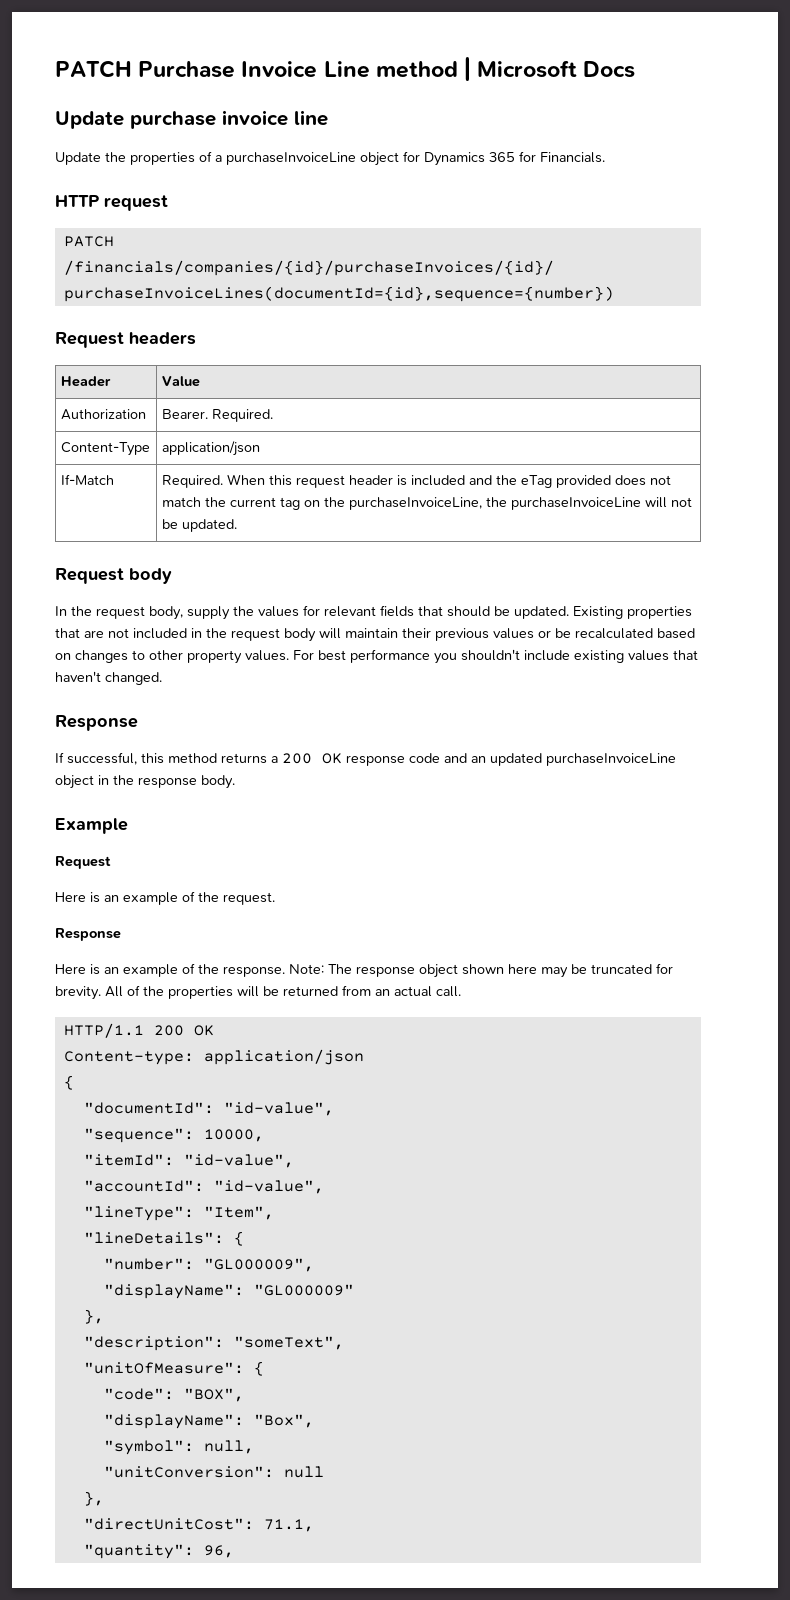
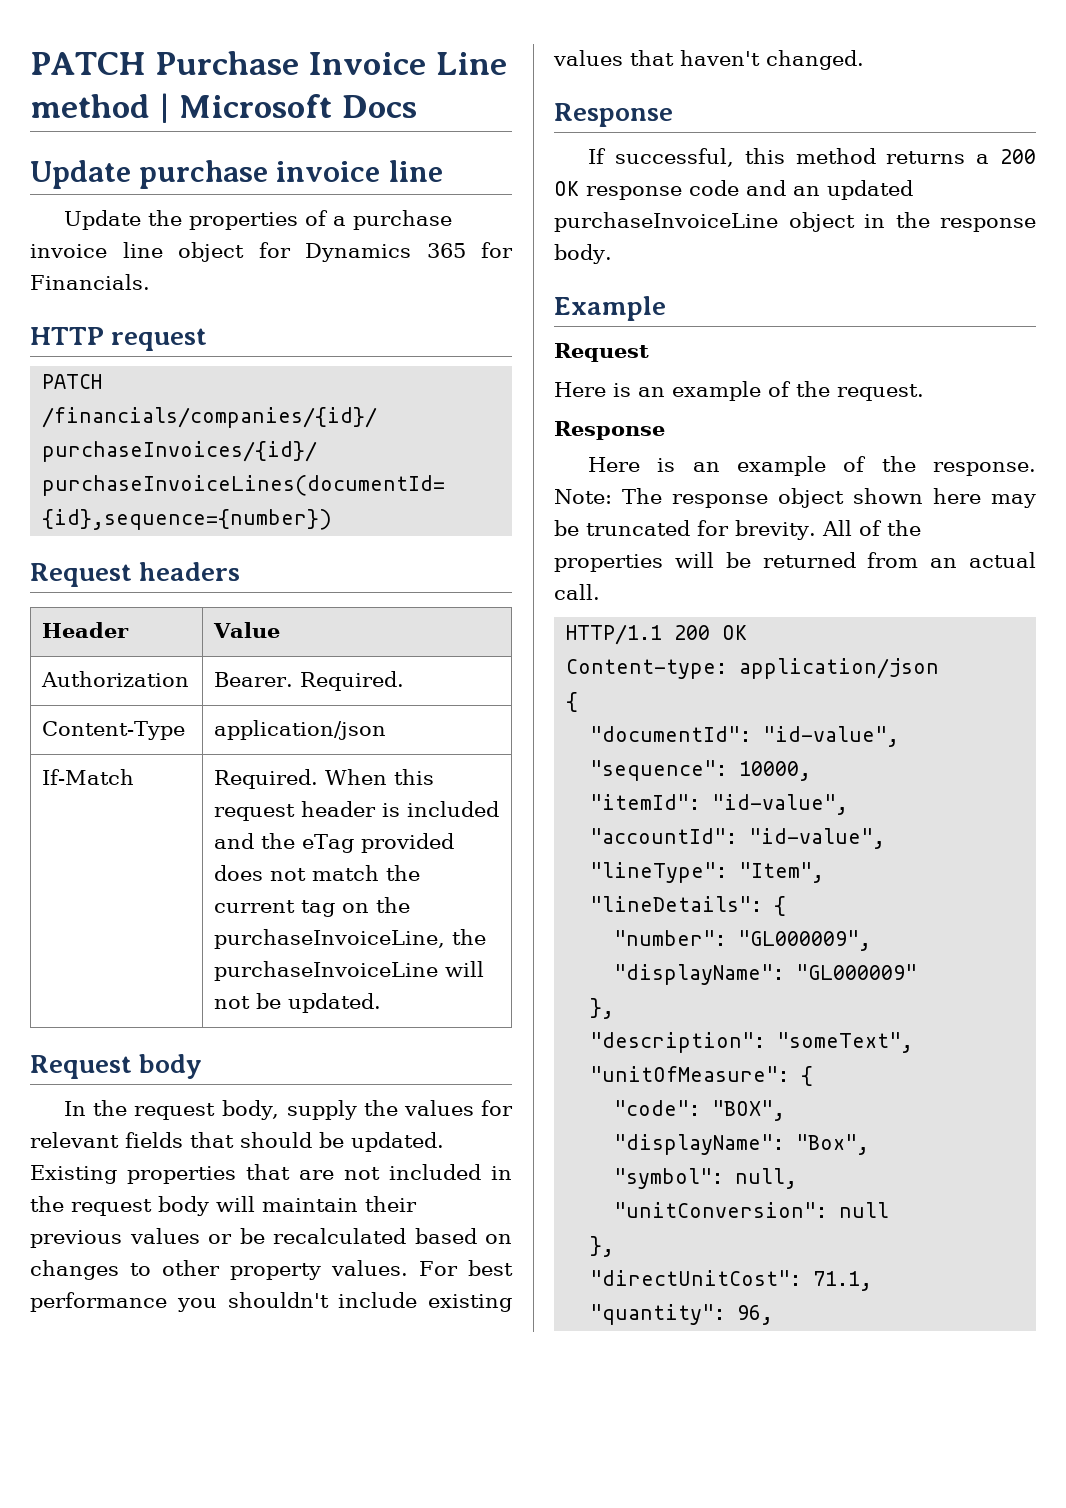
[226,152,356,165] purchaseInvoiceLine -> [353,210,453,230] [30,242,163,258] purchase invoice line

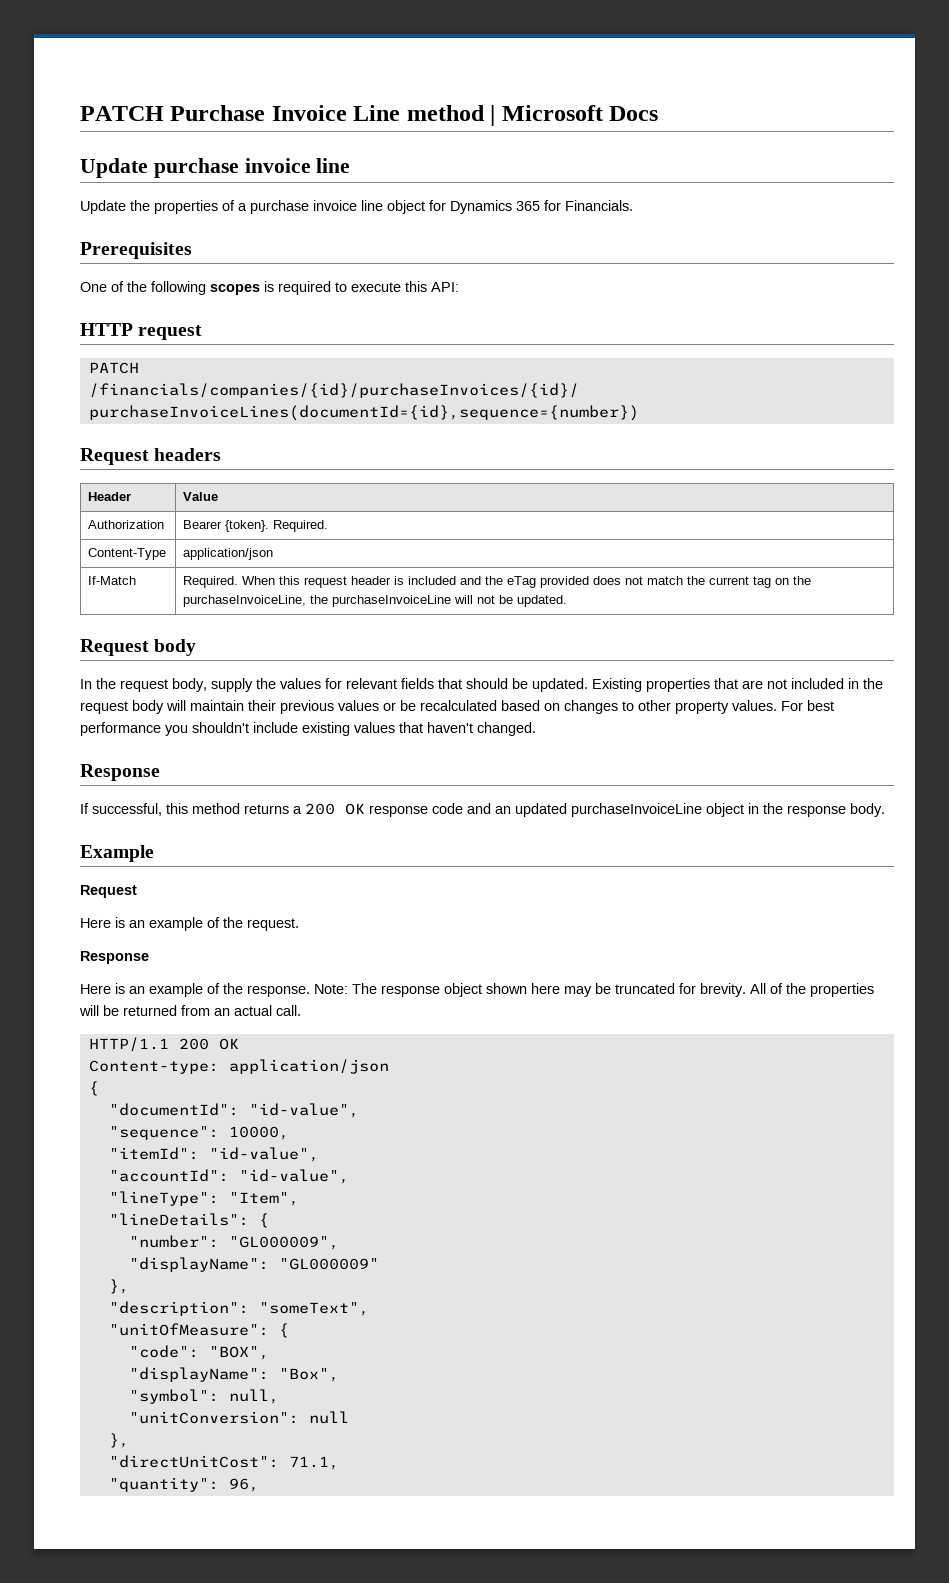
(150, 282) none -> [80,242,192,259] [80,281,459,295] // Prerequisites // One of the following scopes is required to execute this API:
[214,672,294,687] Bearer. -> [183,520,270,532] Bearer {token}.

